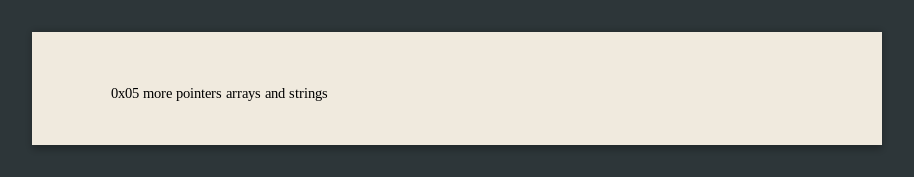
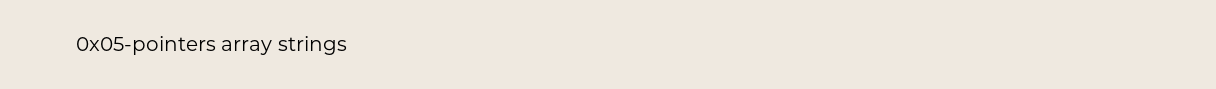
[111,88,286,101] 0x05 more pointers arrays and -> [76,36,273,55] 0x05-pointers array

